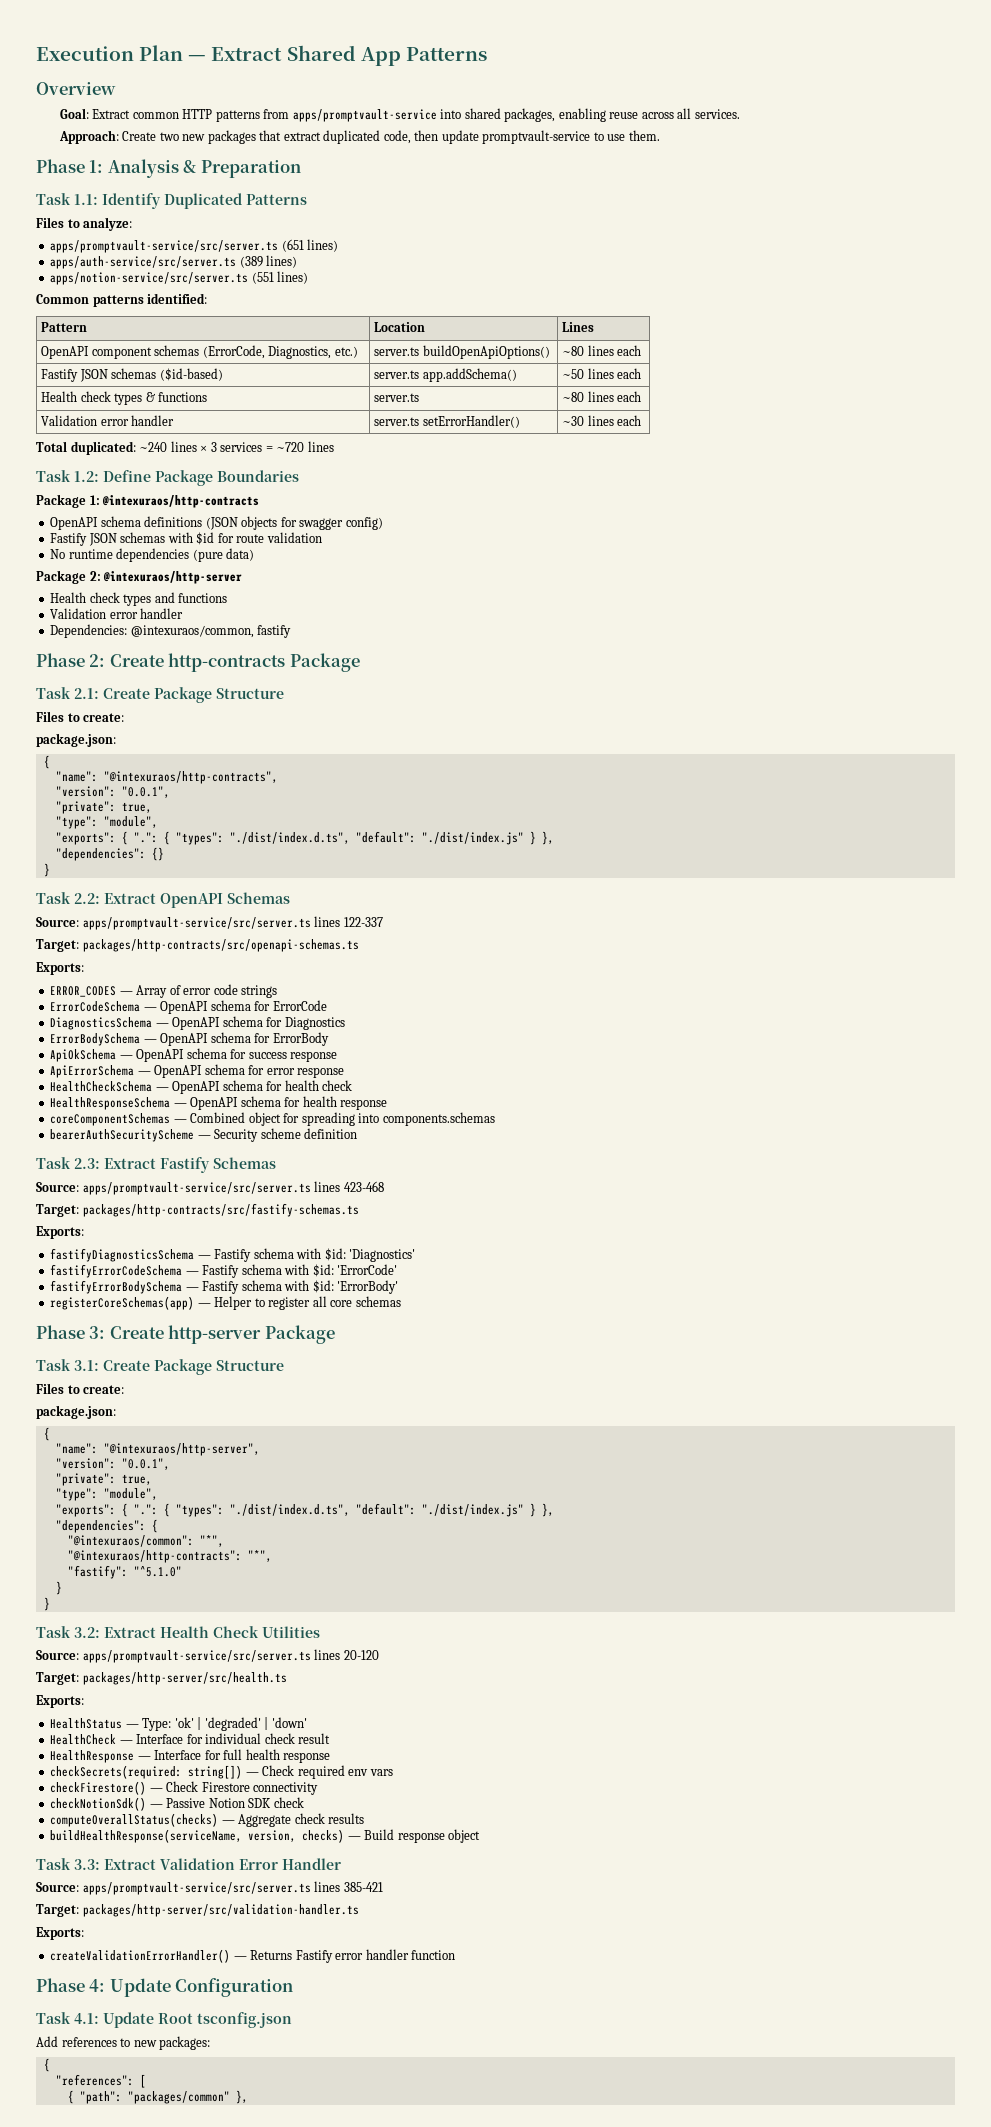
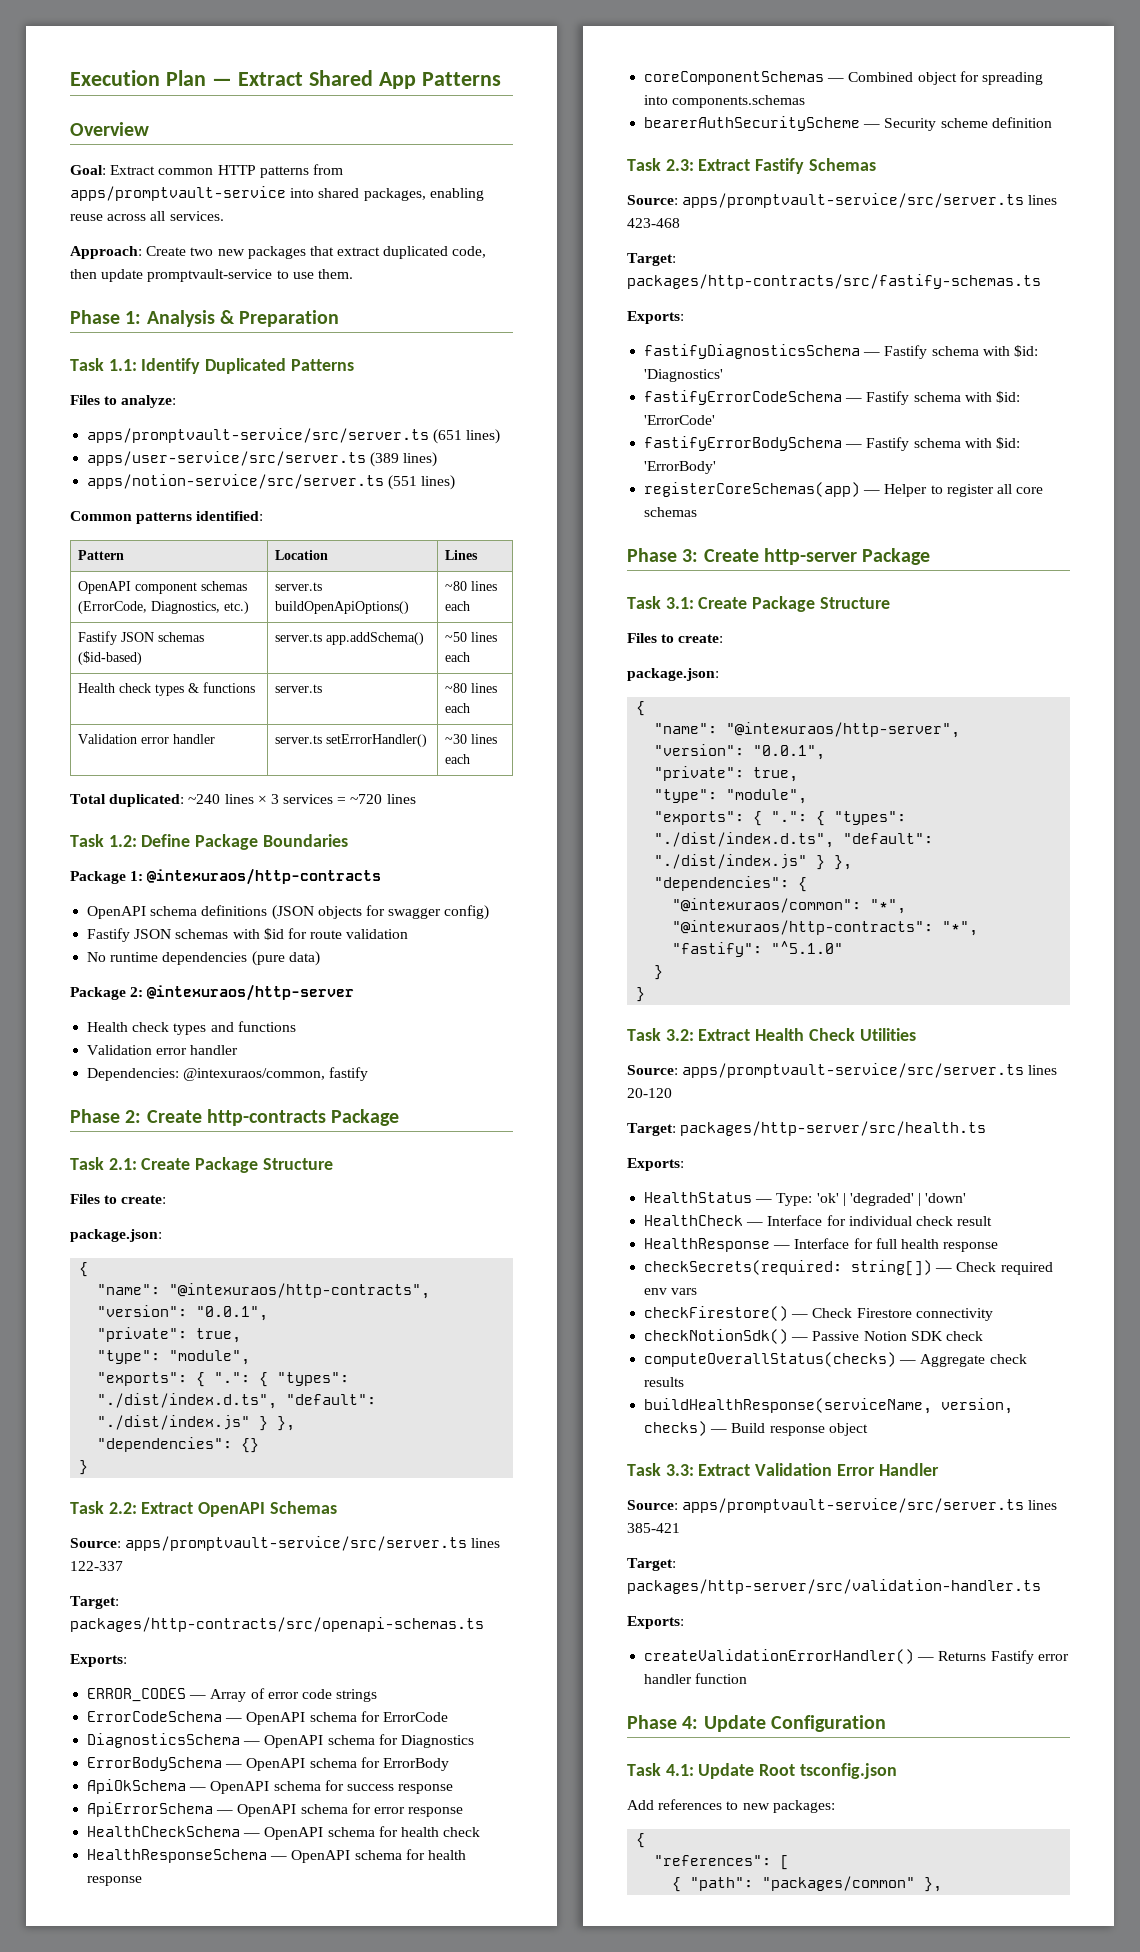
[50,256,237,269] apps/auth-service/src/server.ts -> [87,451,367,466] apps/user-service/src/server.ts

